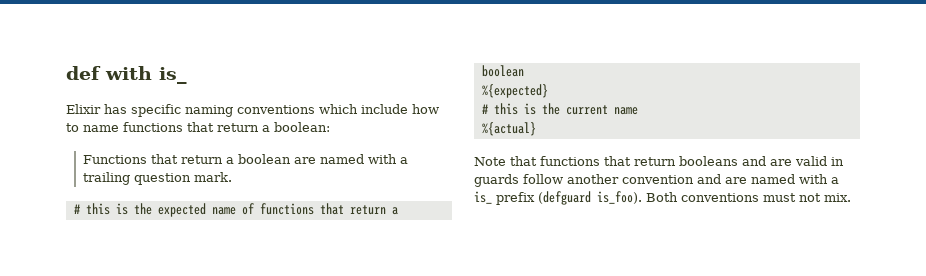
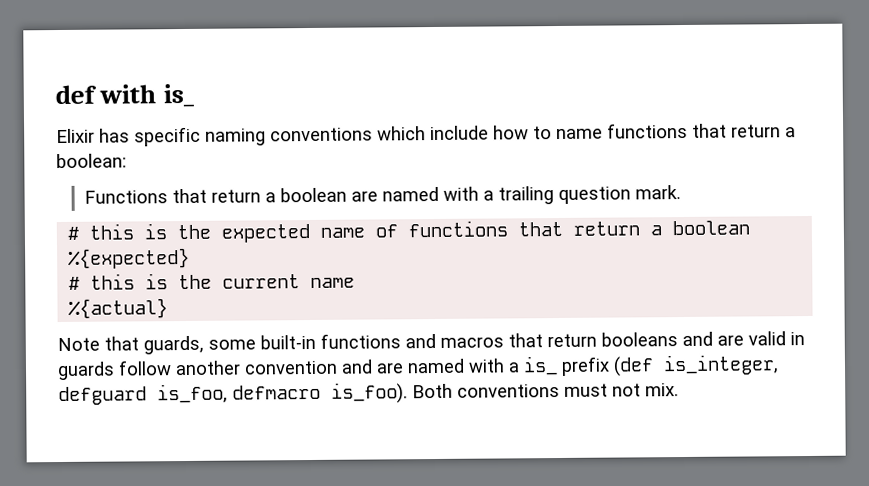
[540,156,600,166] functions -> [143,333,504,355] guards, some built-in functions and macros
[538,191,591,205] (defguard -> [613,354,779,377] [58,383,321,406] (def is_integer, defguard is_foo, defmacro

